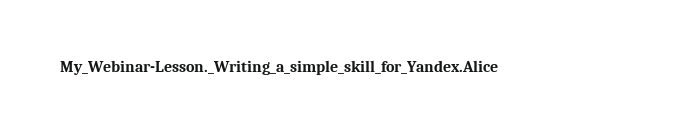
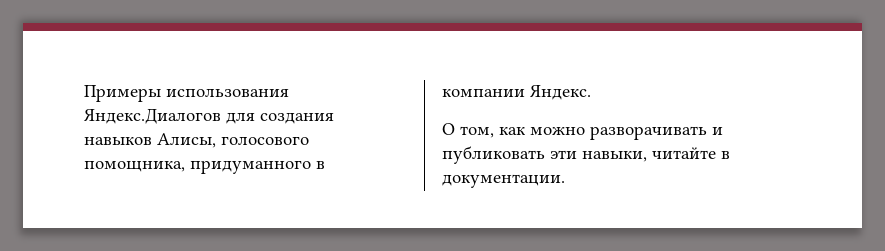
[60,60,498,75] My_Webinar-Lesson._Writing_a_simple_skill_for_Yandex.Alice -> [84,85,289,102] [84,108,334,124] [84,133,309,148] [84,160,325,174] [442,84,591,100] [442,123,723,140] [442,146,730,164] [442,174,565,188] Примеры использования Яндекс.Диалогов для создания навыков Алисы, голосового помощника, придуманного в компании Яндекс. // О том, как можно разворачивать и публиковать эти навыки, читайте в документации.

